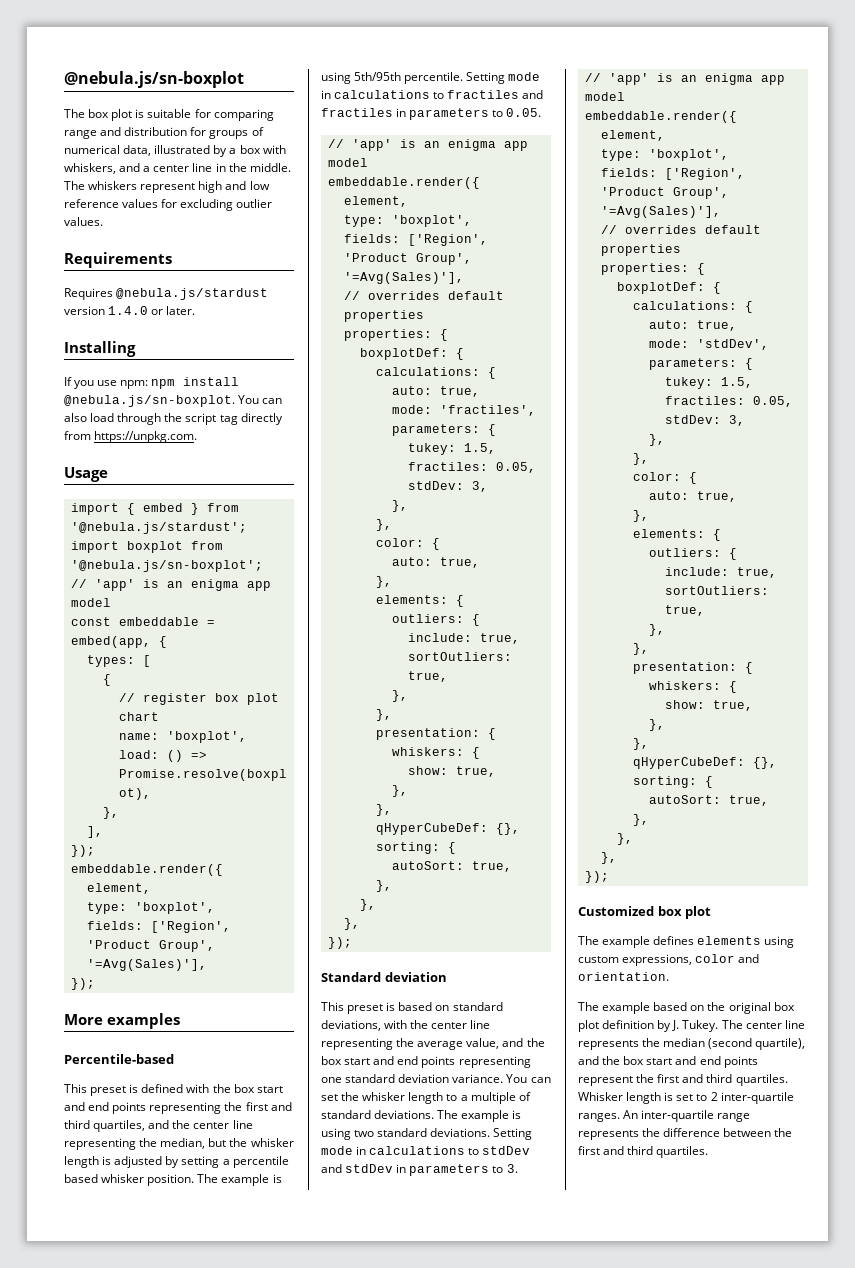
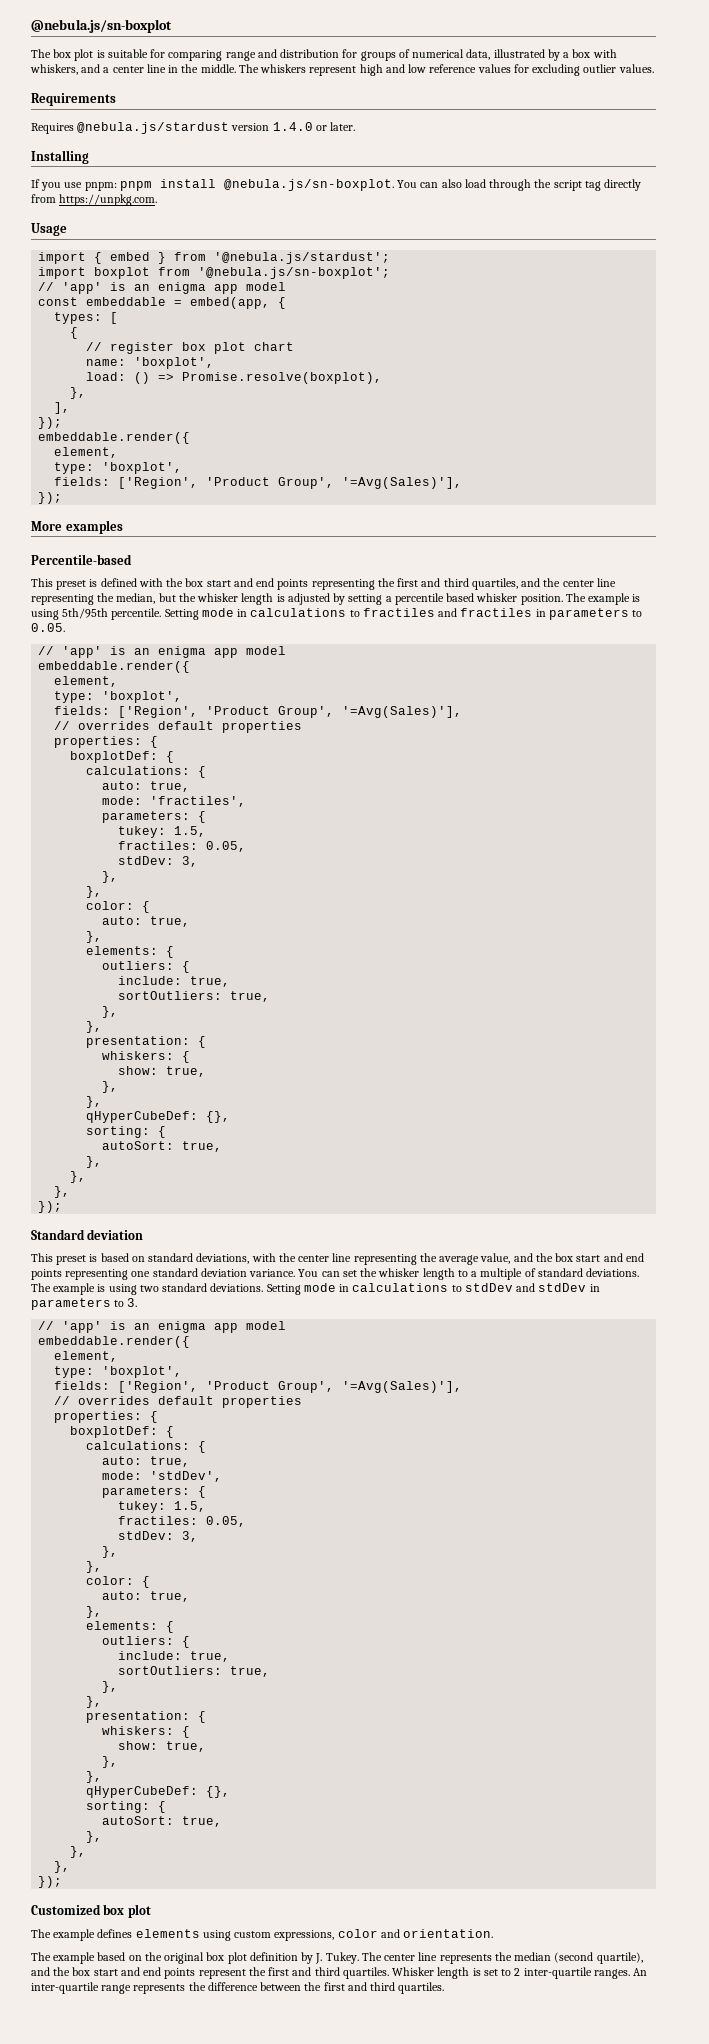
[120,379,176,389] npm: npm -> [84,181,152,191] pnpm: pnpm

